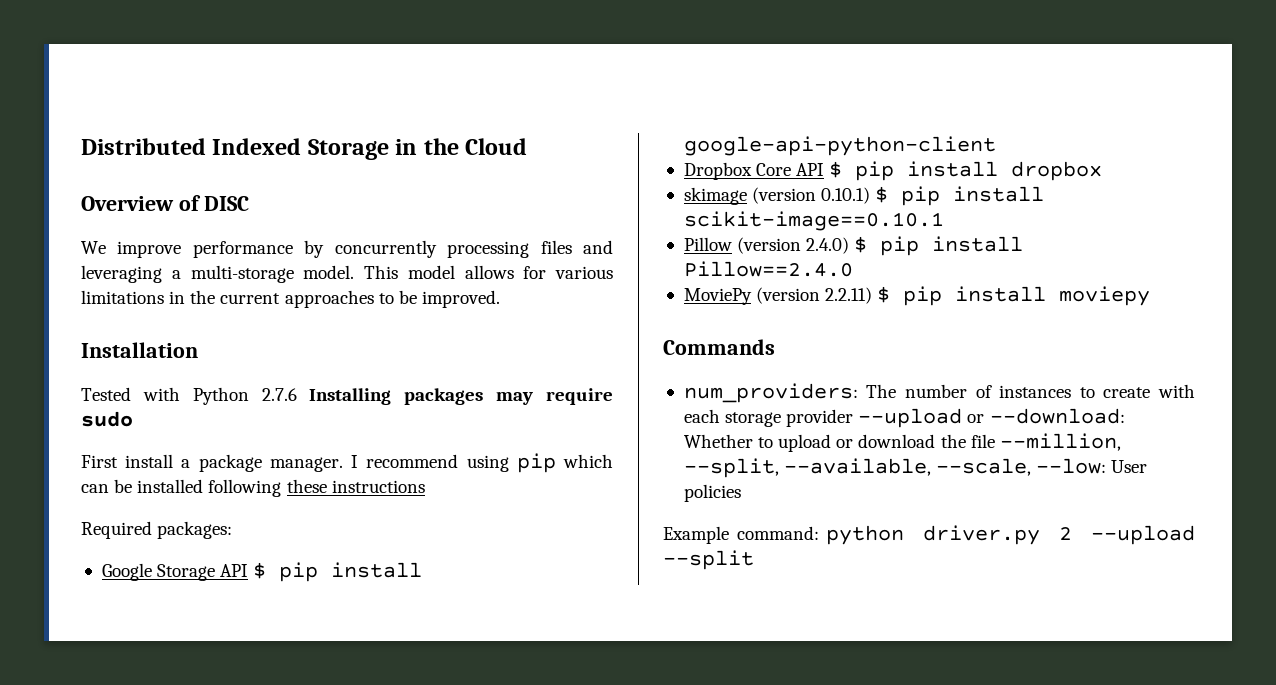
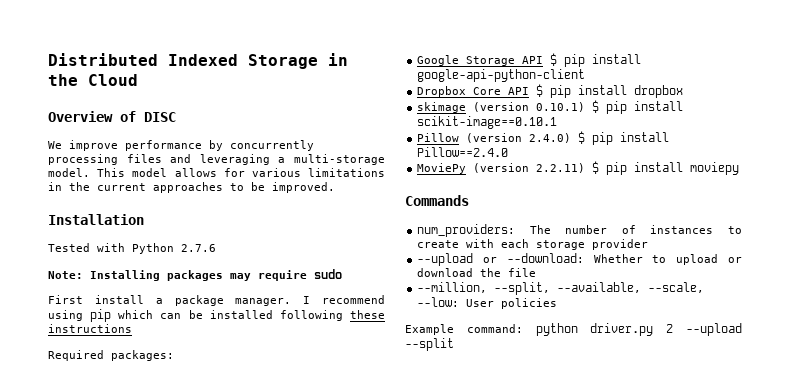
(297, 394) none -> [48,271,83,279] // Note:
(854, 418) none -> (649, 244) //
(995, 441) none -> (537, 272) //

